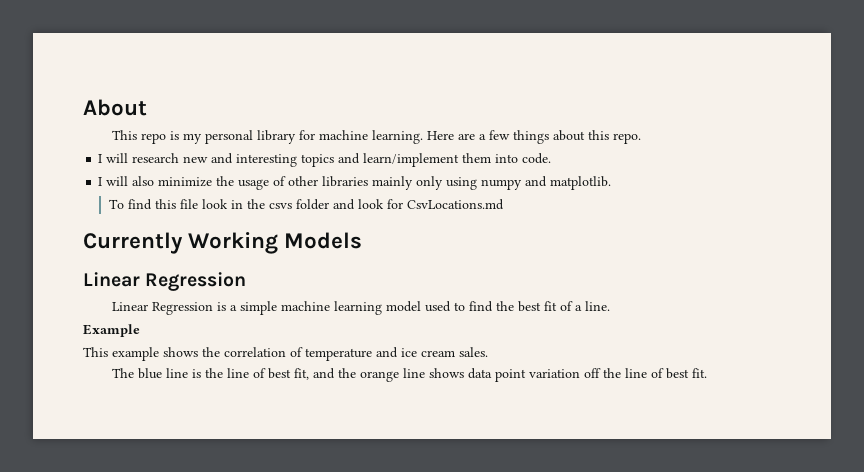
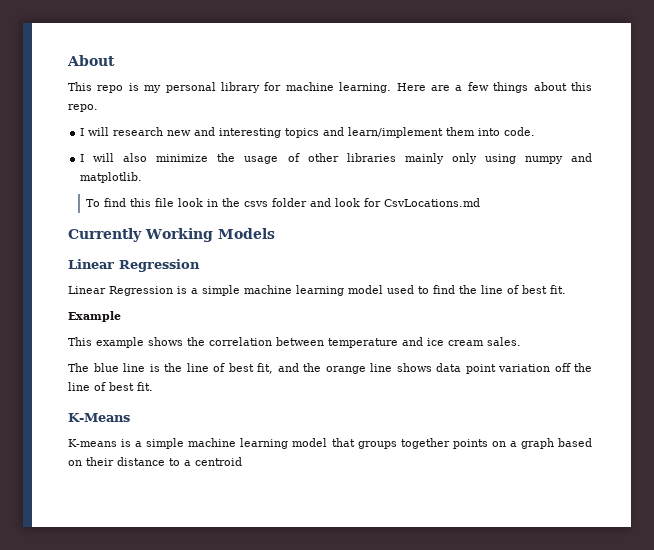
[518,301,611,312] best fit of a line. -> [481,285,566,294] line of best fit.
[290,347,303,357] of -> [276,337,324,346] between
(708, 373) none -> [68,413,130,422] [68,438,592,449] [68,457,242,466] // K-Means // K-means is a simple machine learning model that groups together points on a graph based on their distance to a centroid

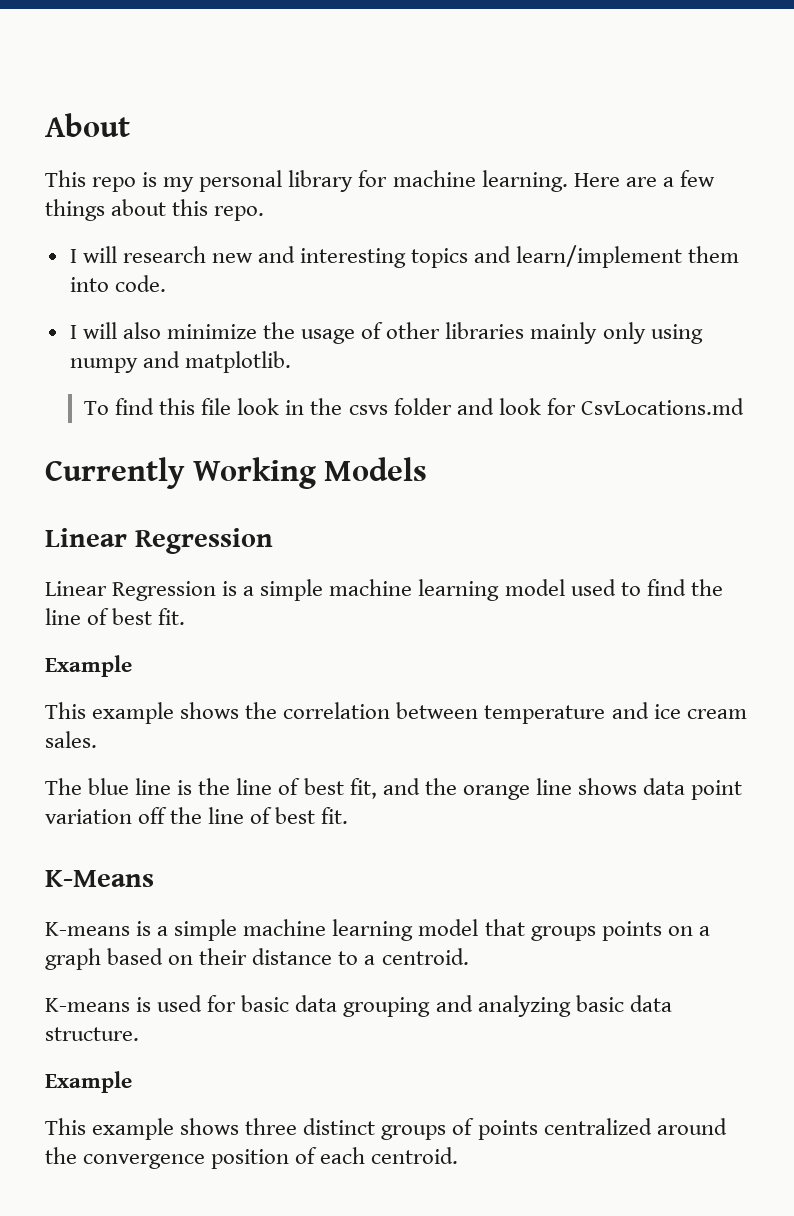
[400,438,450,449] together -> (596, 933) none
[195,457,242,466] centroid -> [381,948,469,965] [45,995,672,1017] [45,1027,139,1041] [45,1071,132,1093] [45,1118,727,1140] [45,1147,459,1169] centroid. // K-means is used for basic data grouping and analyzing basic data structure. // Example // This example shows three distinct groups of points centralized around the convergence position of each centroid.

